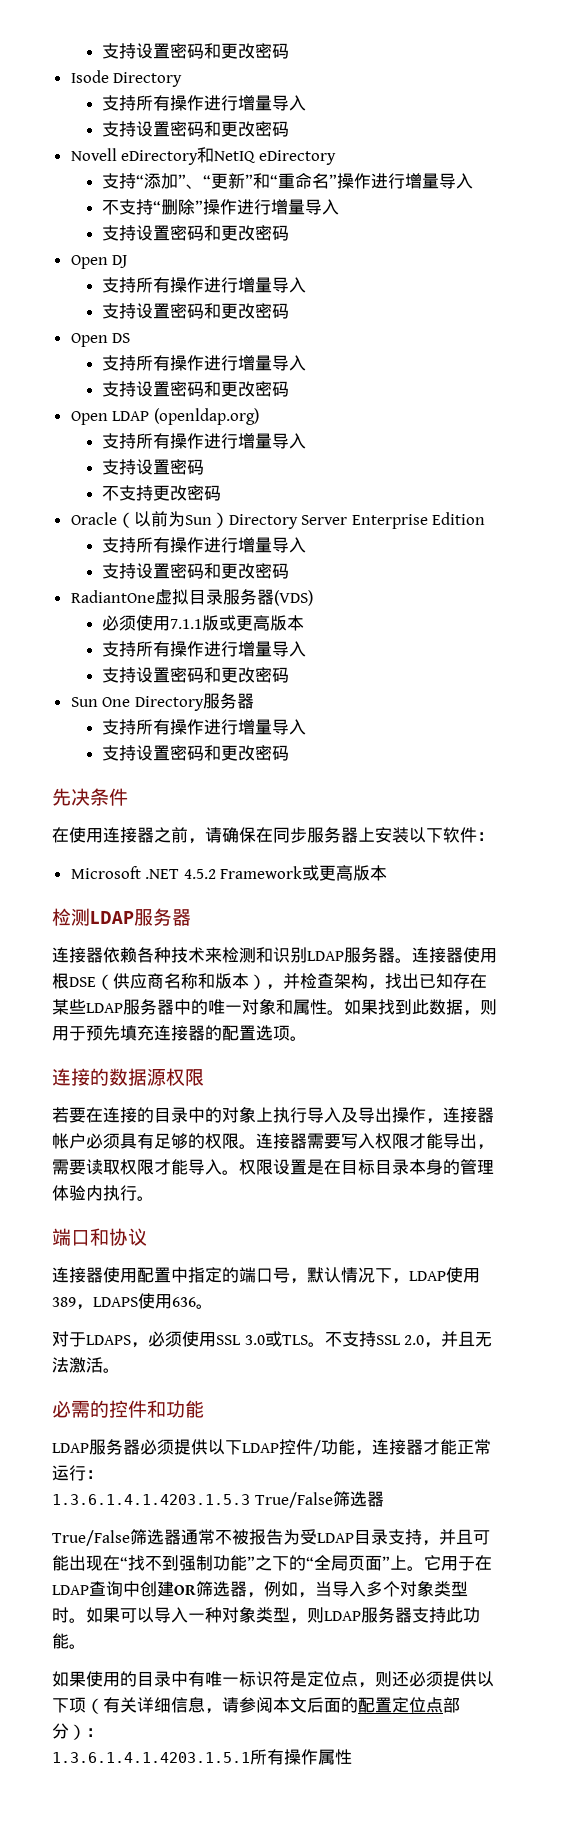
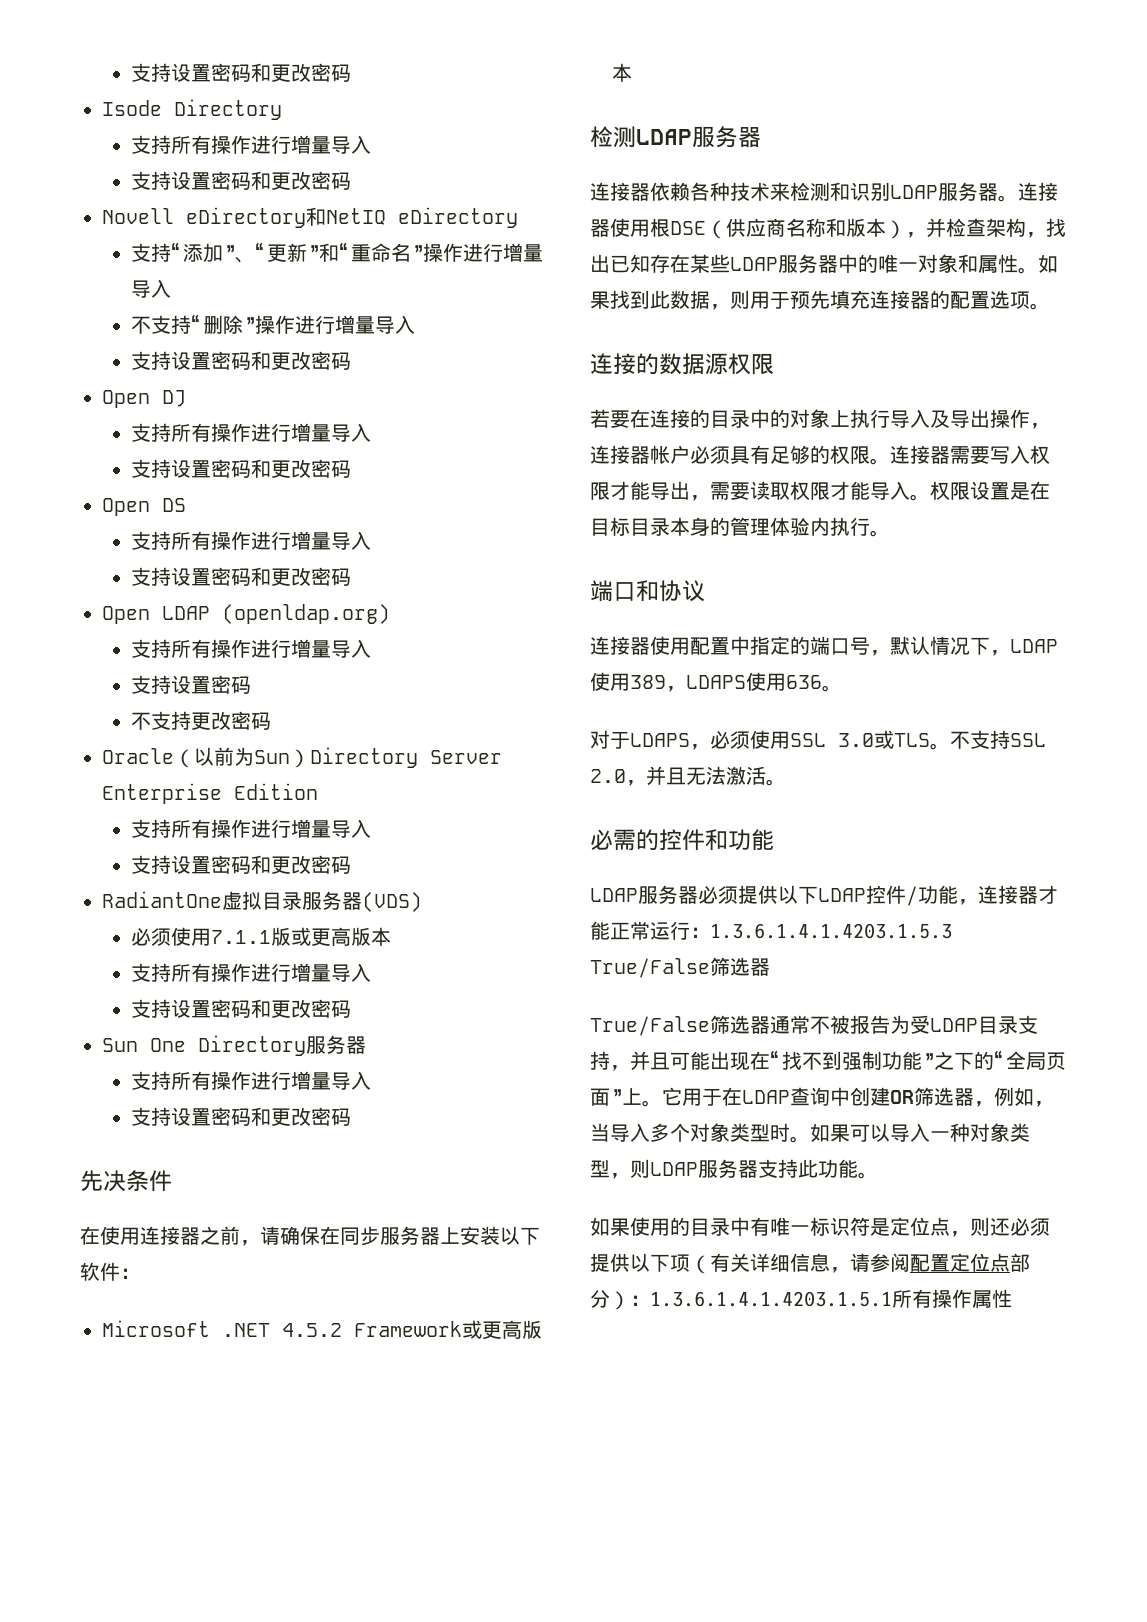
(103, 1474) // -> (710, 932) none
[273,1697,358,1713] 本文后面的 -> (910, 1262) none
(103, 1732) // -> (650, 1300) none

